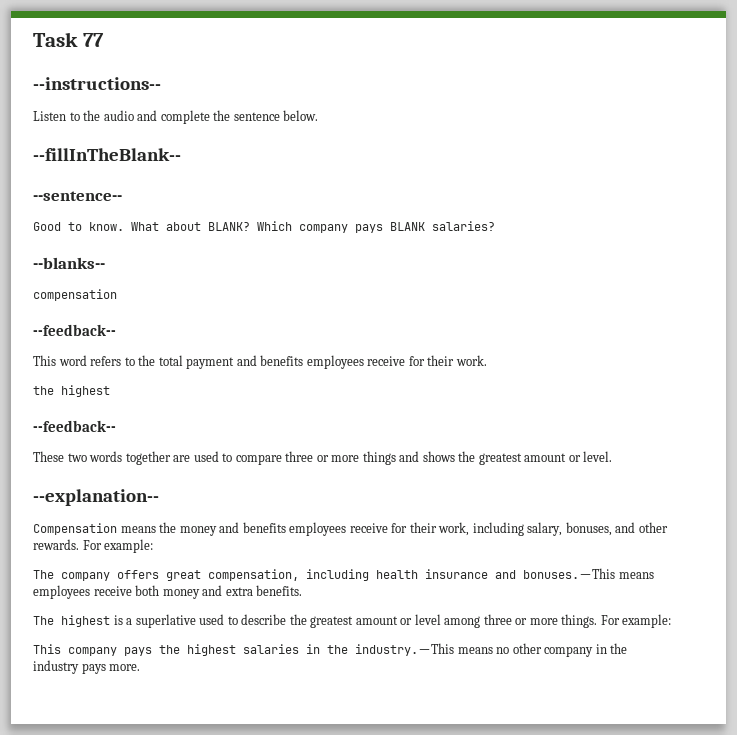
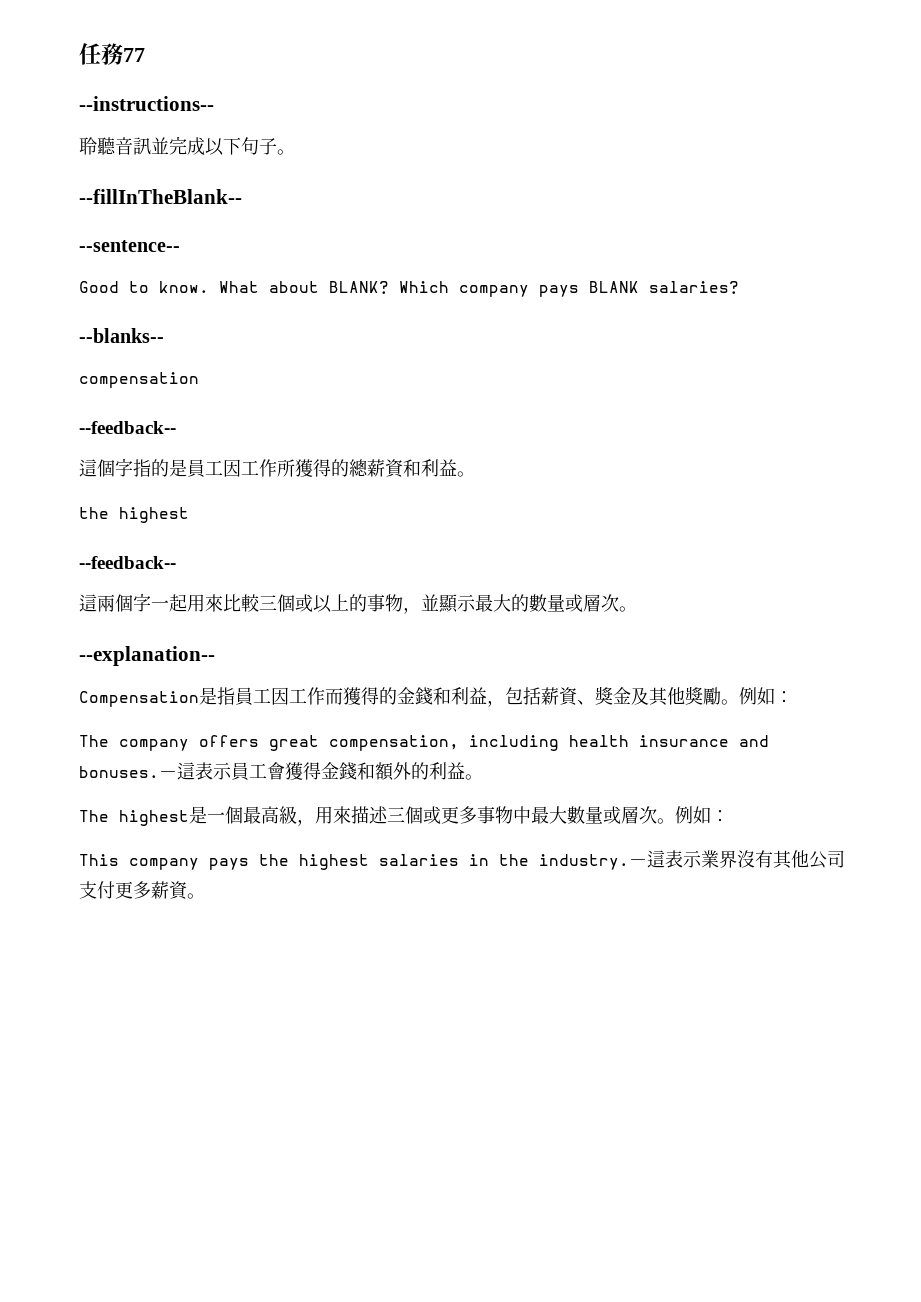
[33,32,78,47] Task -> [79,43,123,65] 任務
[33,110,319,124] Listen to the audio and complete the sentence below. -> [79,136,295,156] 聆聽音訊並完成以下句子。
[33,355,487,369] [33,385,110,397] [33,420,116,432] [33,451,613,465] [33,489,159,506] [33,522,668,536] [33,539,154,553] This word refers to the total payment and benefits employees receive for their work. // the highest // --feedback-- // These two words together are used to compare three or more things and shows the greatest amount or level. // --explanation-- // Compensation means the money and benefits employees receive for their work, including salary, bonuses, and other rewards. For example: -> [79,458,475,478] [79,507,189,523] [79,556,176,569] [79,593,637,614] [79,646,215,666] [79,686,793,707] 這個字指的是員工因工作所獲得的總薪資和利益。 // the highest // --feedback-- // 這兩個字一起用來比較三個或以上的事物，並顯示最大的數量或層次。 // --explanation-- // Compensation是指員工因工作而獲得的金錢和利益，包括薪資、獎金及其他獎勵。例如：
[592,568,654,579] [33,585,303,599] [33,614,672,628] This means employees receive both money and extra benefits. // The highest is a superlative used to describe the greatest amount or level among three or more things. For example: -> [177,762,483,781] [79,806,729,826] 這表示員工會獲得金錢和額外的利益。 // The highest是一個最高級，用來描述三個或更多事物中最大數量或層次。例如：
[431,643,628,657] [33,660,141,674] This means no other company in the industry pays more. -> [647,850,845,869] [79,881,205,900] 這表示業界沒有其他公司支付更多薪資。

